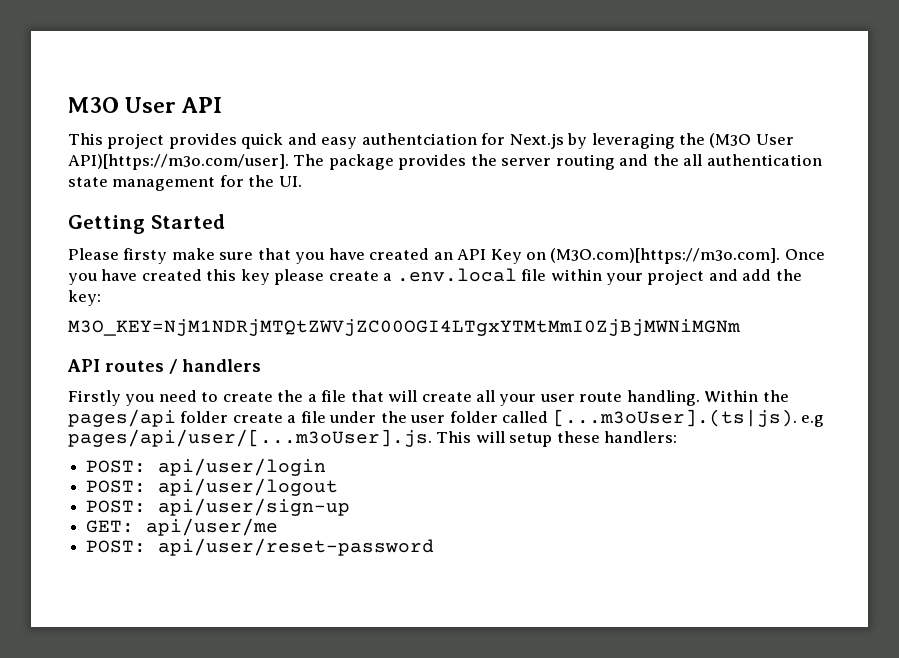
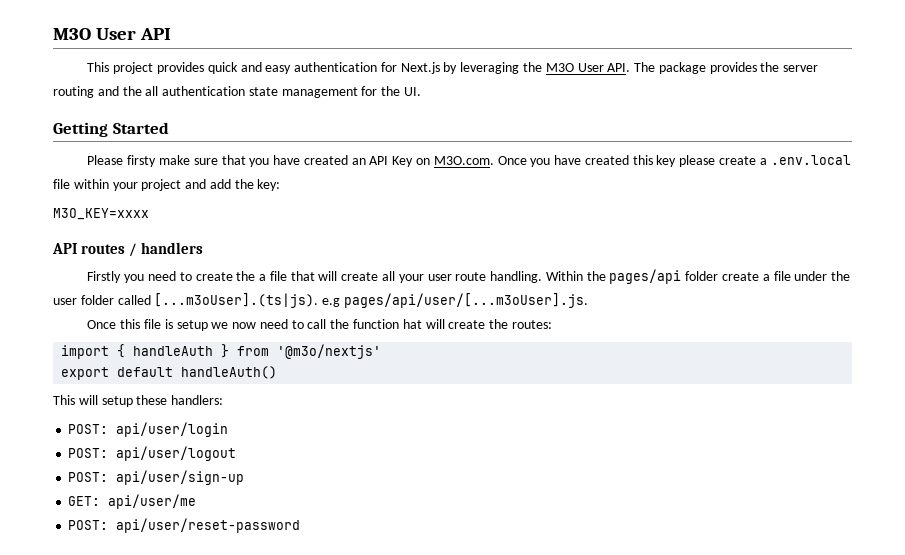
[361,133,477,145] authentciation -> [294,62,378,72] authentication
[709,133,794,148] [68,154,289,170] (M3O User API)[https://m3o.com/user]. -> [545,63,631,72] M3O User API.
[550,248,781,264] (M3O.com)[https://m3o.com]. -> [433,156,494,165] M3O.com.
[68,319,740,336] M3O_KEY=NjM1NDRjMTQtZWVjZC00OGI4LTgxYTMtMmI0ZjBjMWNiMGNm -> [53,208,149,220] M3O_KEY=xxxx
(432, 438) none -> [87,319,552,331] [61,344,382,359] [61,366,278,380] // Once this file is setup we now need to call the function hat will create the routes: // import { handleAuth } from '@m3o/nextjs' // export default handleAuth() //

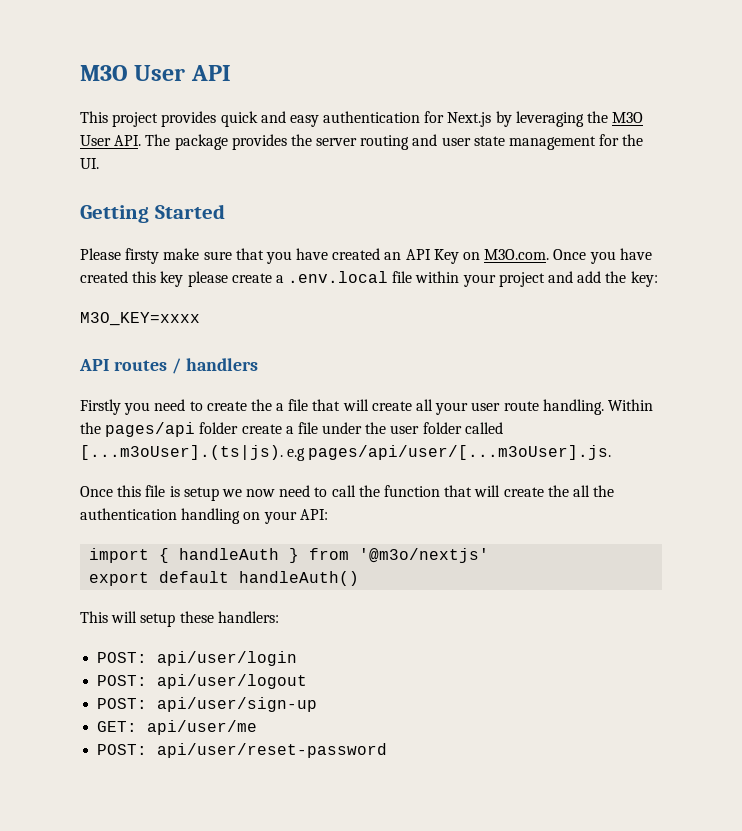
[122,86,246,96] the all authentication -> [441,137,471,146] user
[402,319,422,329] hat -> [444,485,473,497] that
[511,320,552,329] routes: -> [572,485,615,497] [80,508,328,524] all the authentication handling on your API:

